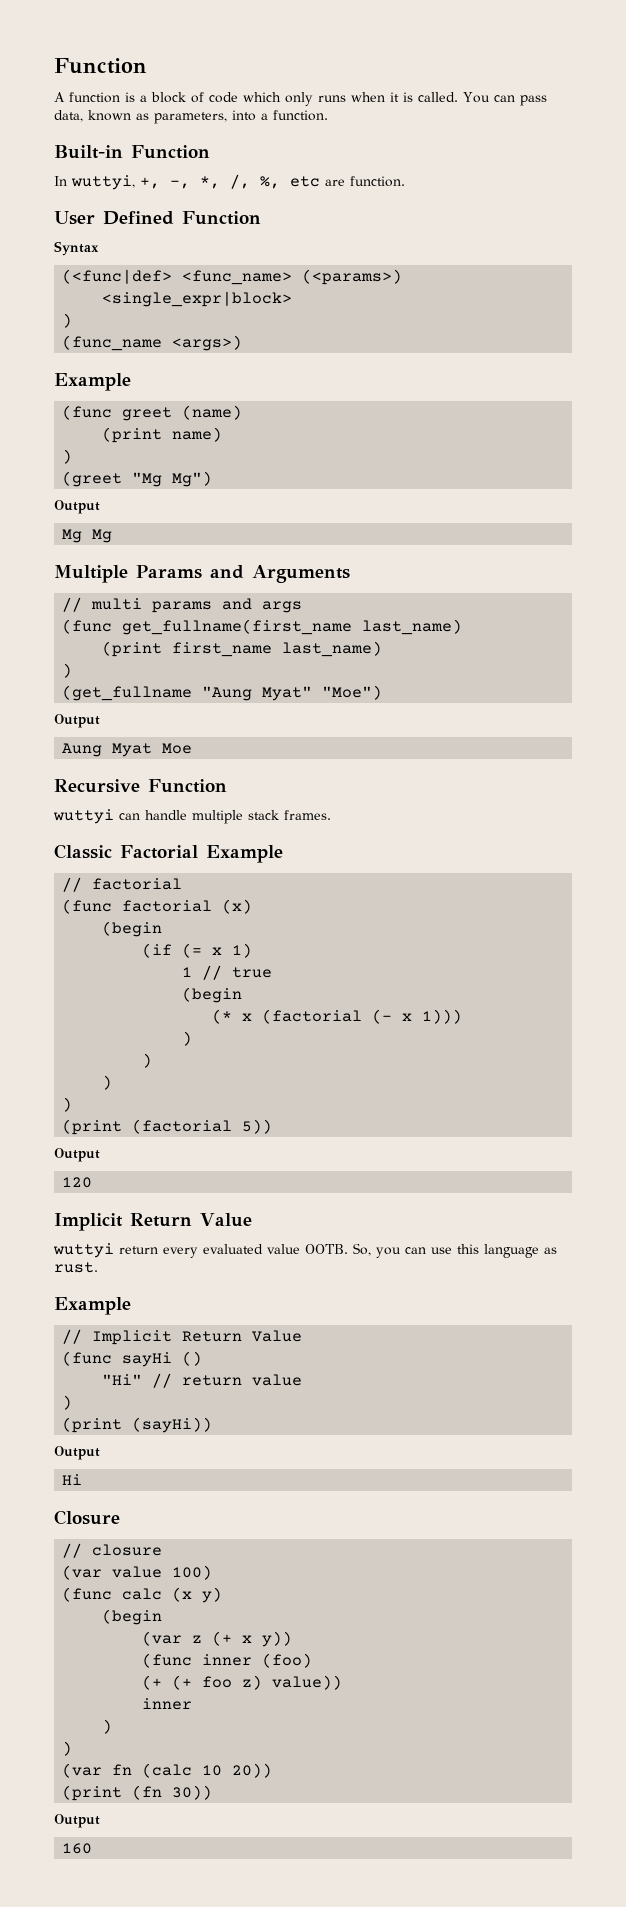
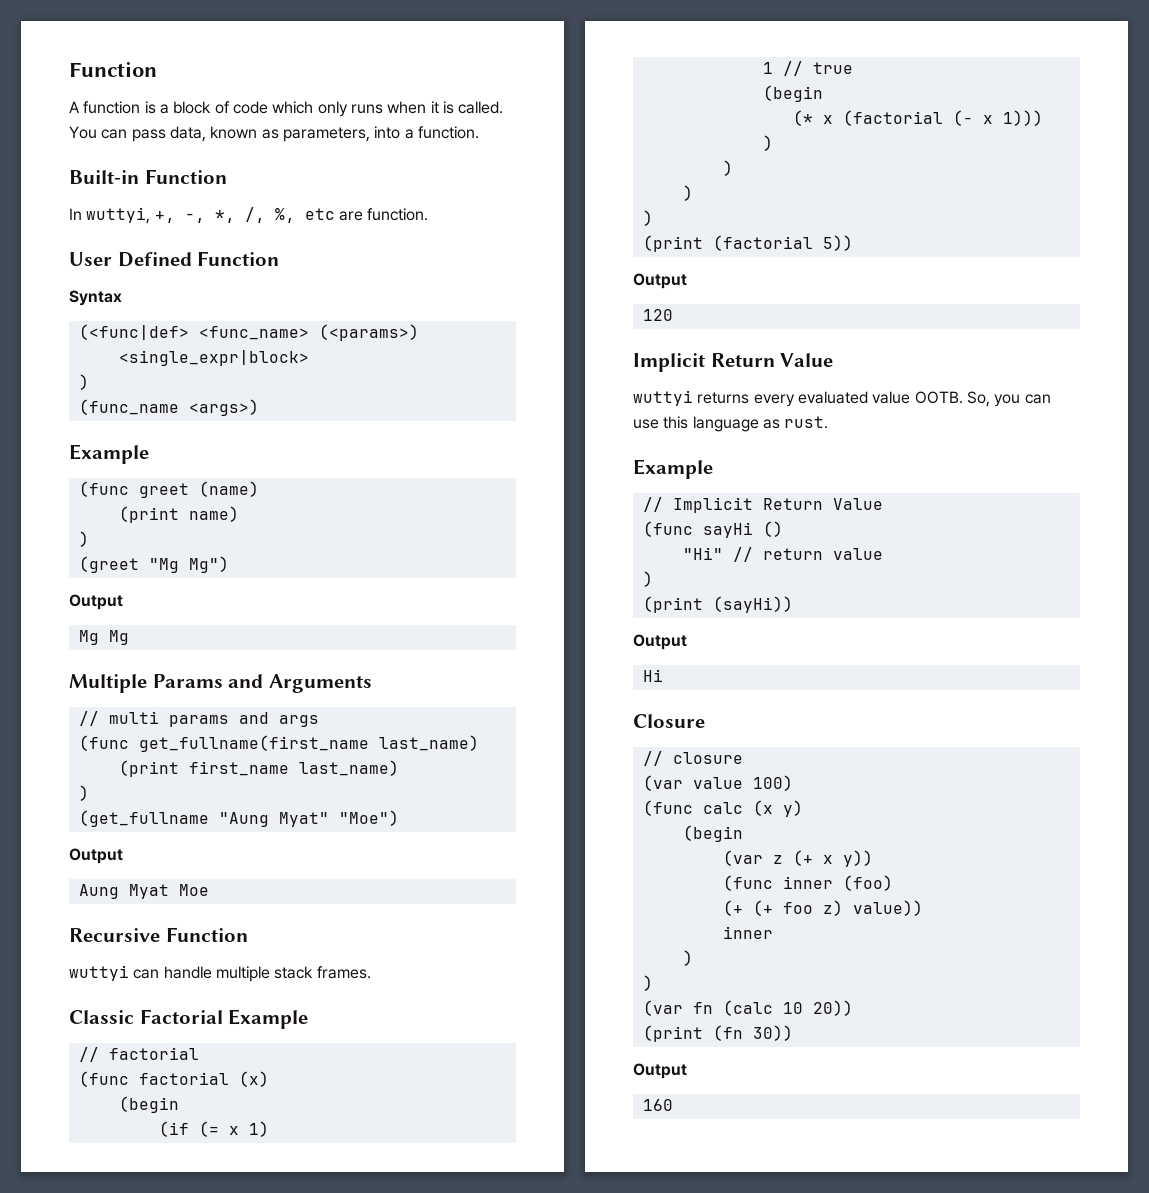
[119,1246,158,1254] return -> [697,392,750,404] returns

